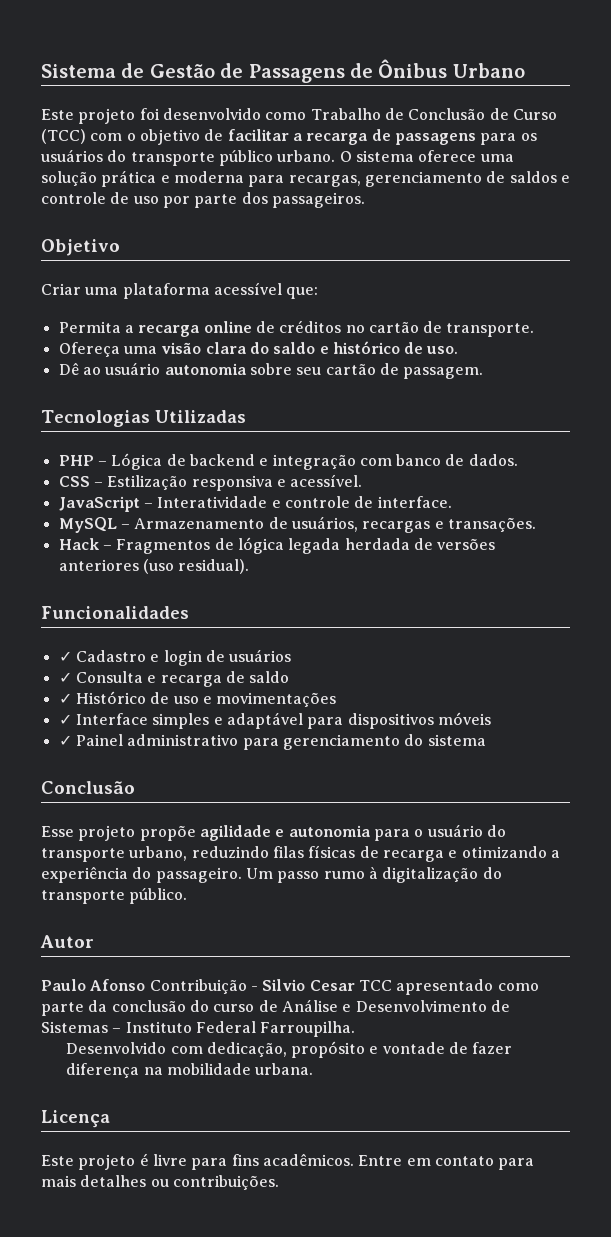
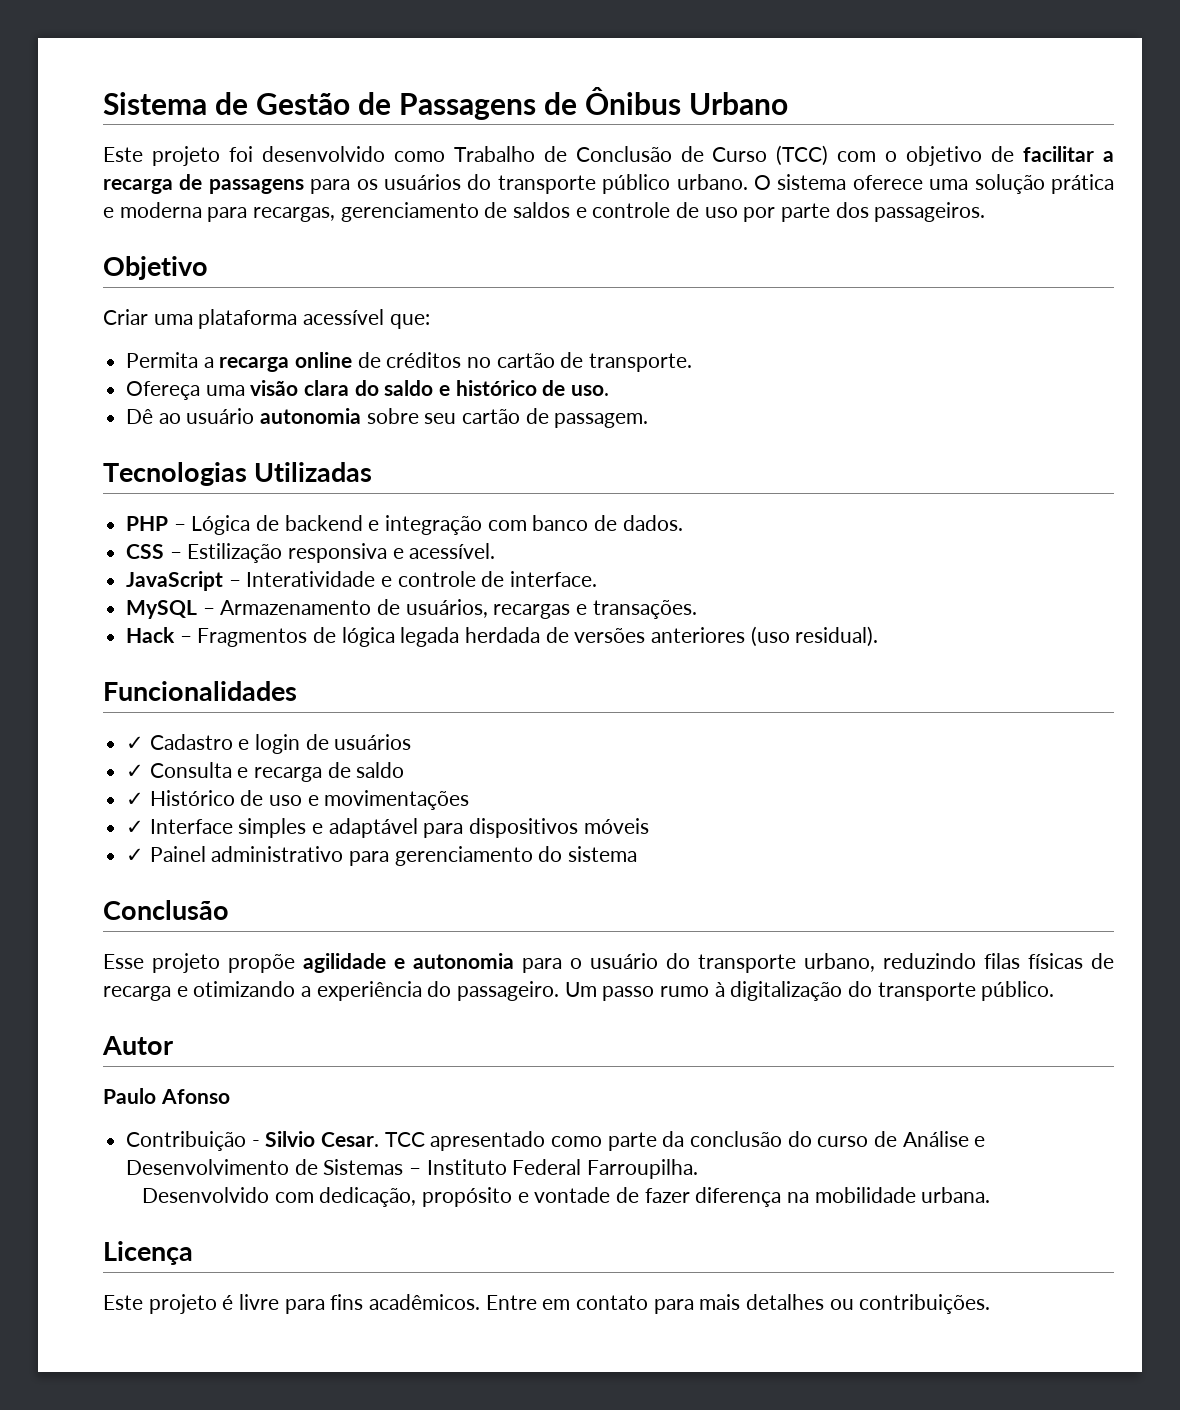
(146, 985) none -> (230, 1096) //
[309,980,355,991] Cesar -> [321,1132,380,1147] Cesar.

